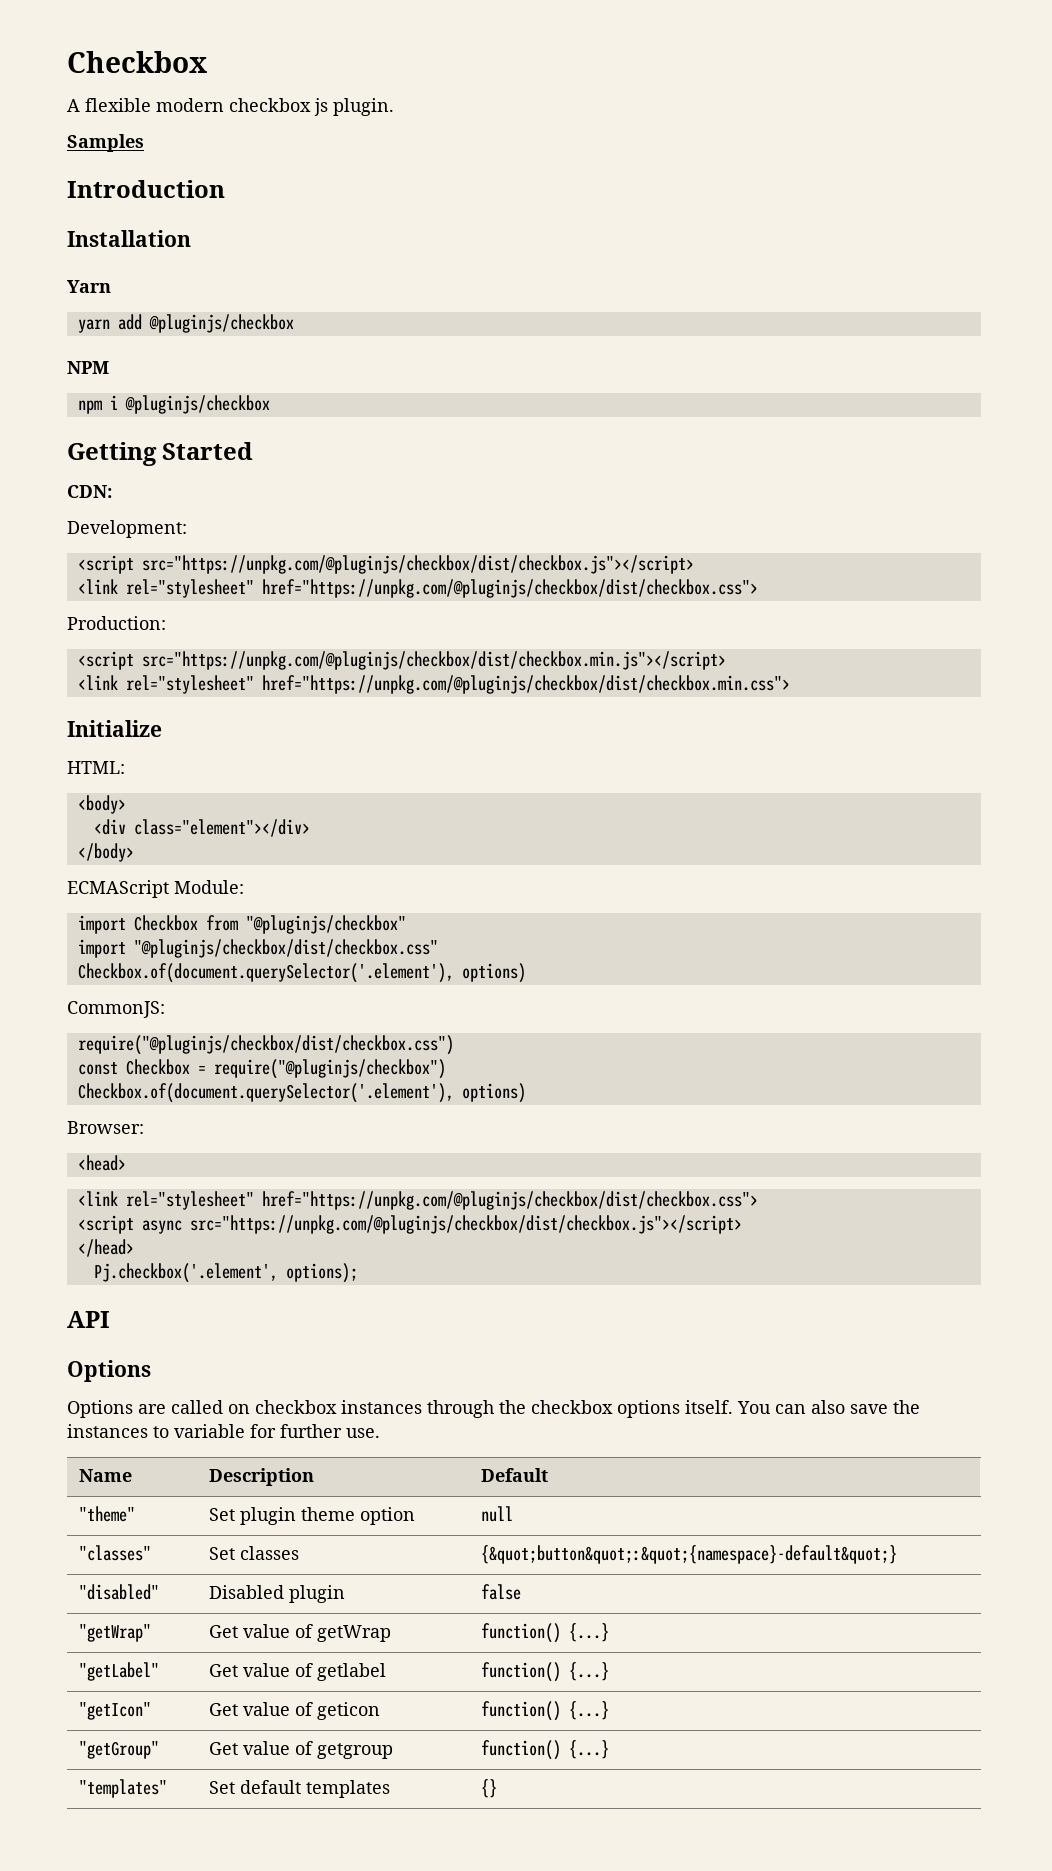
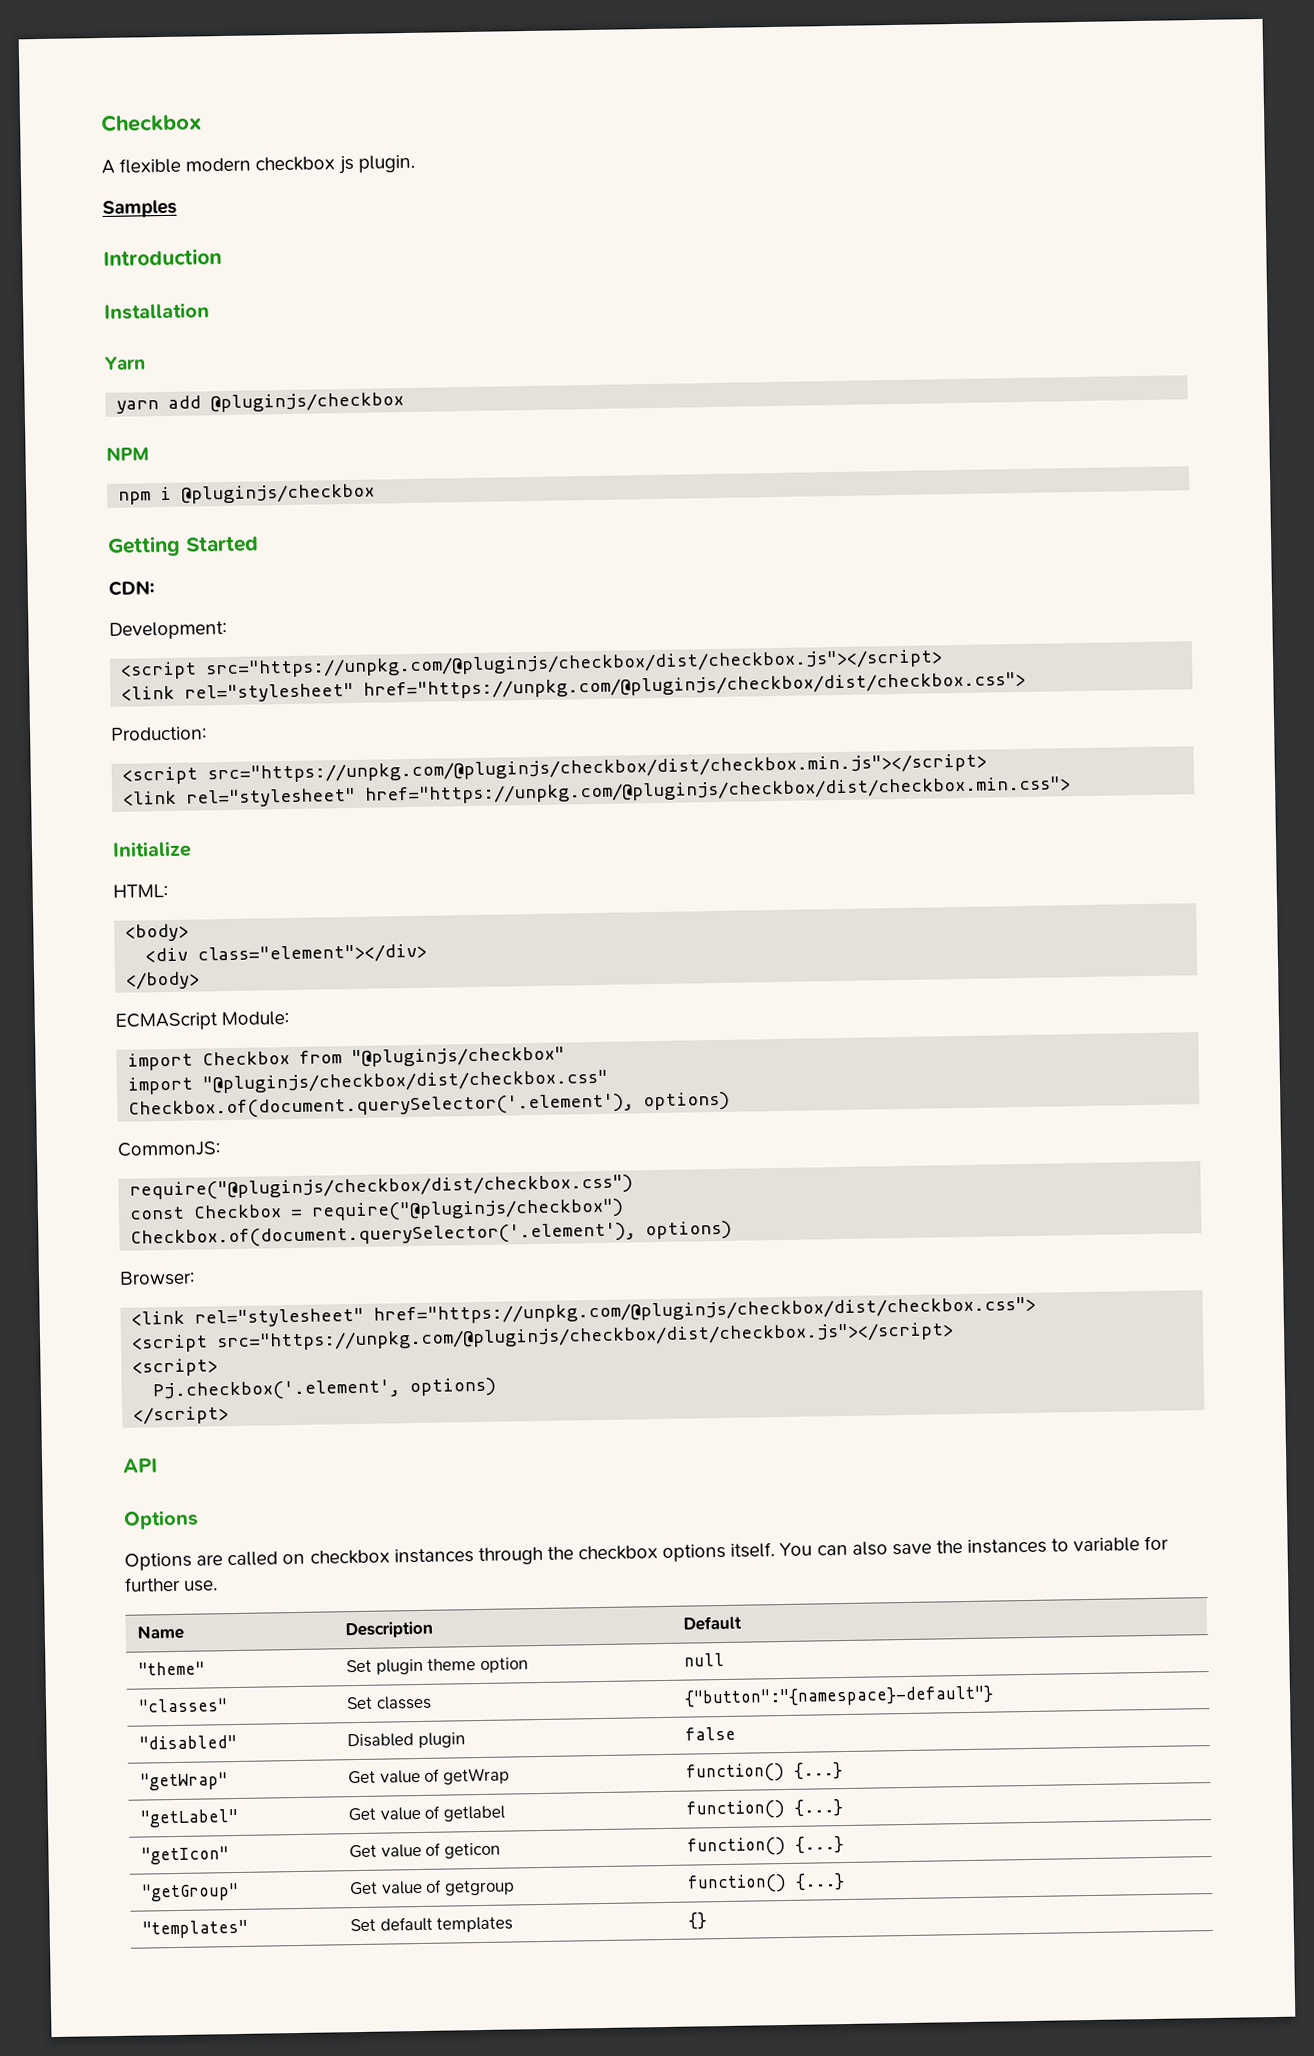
[77,1155,126,1171] // <head> -> (195, 1278) none
[141,1215,742,1234] [77,1239,134,1257] async src="https://unpkg.com/@pluginjs/checkbox/dist/checkbox.js"></script> // </head> -> [216,1322,955,1352] [132,1358,219,1377] src="https://unpkg.com/@pluginjs/checkbox/dist/checkbox.js"></script> // <script>
[285,1263,358,1283] options); -> [409,1377,498,1398] [133,1406,230,1425] options) // </script>
[480,1545,897,1564] {&quot;button&quot;:&quot;{namespace}-default&quot;} -> [684,1685,995,1708] {"button":"{namespace}-default"}

